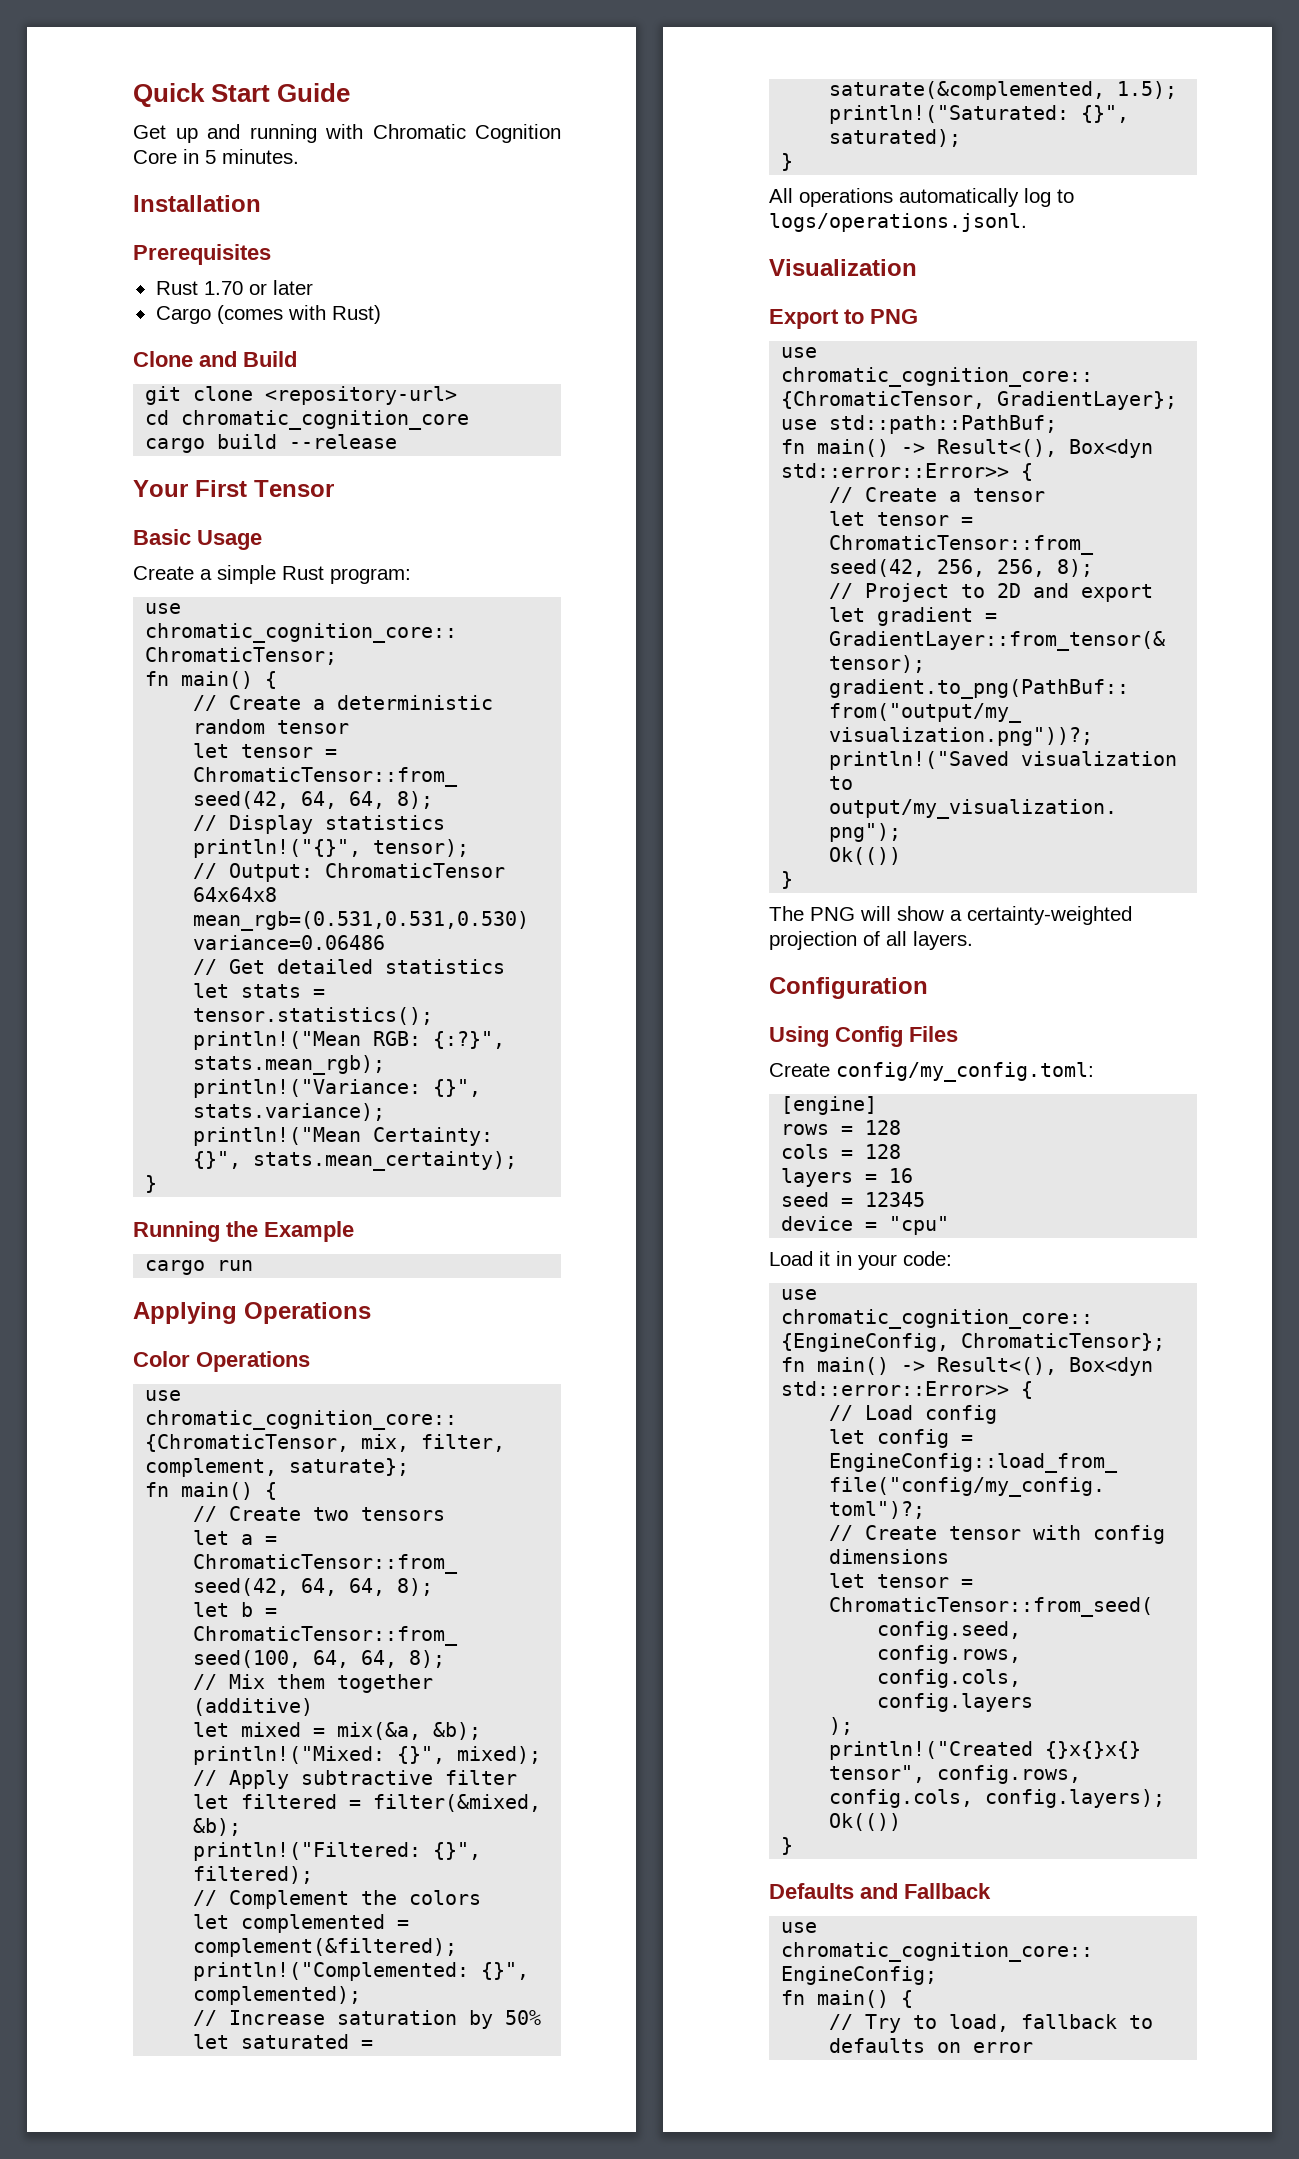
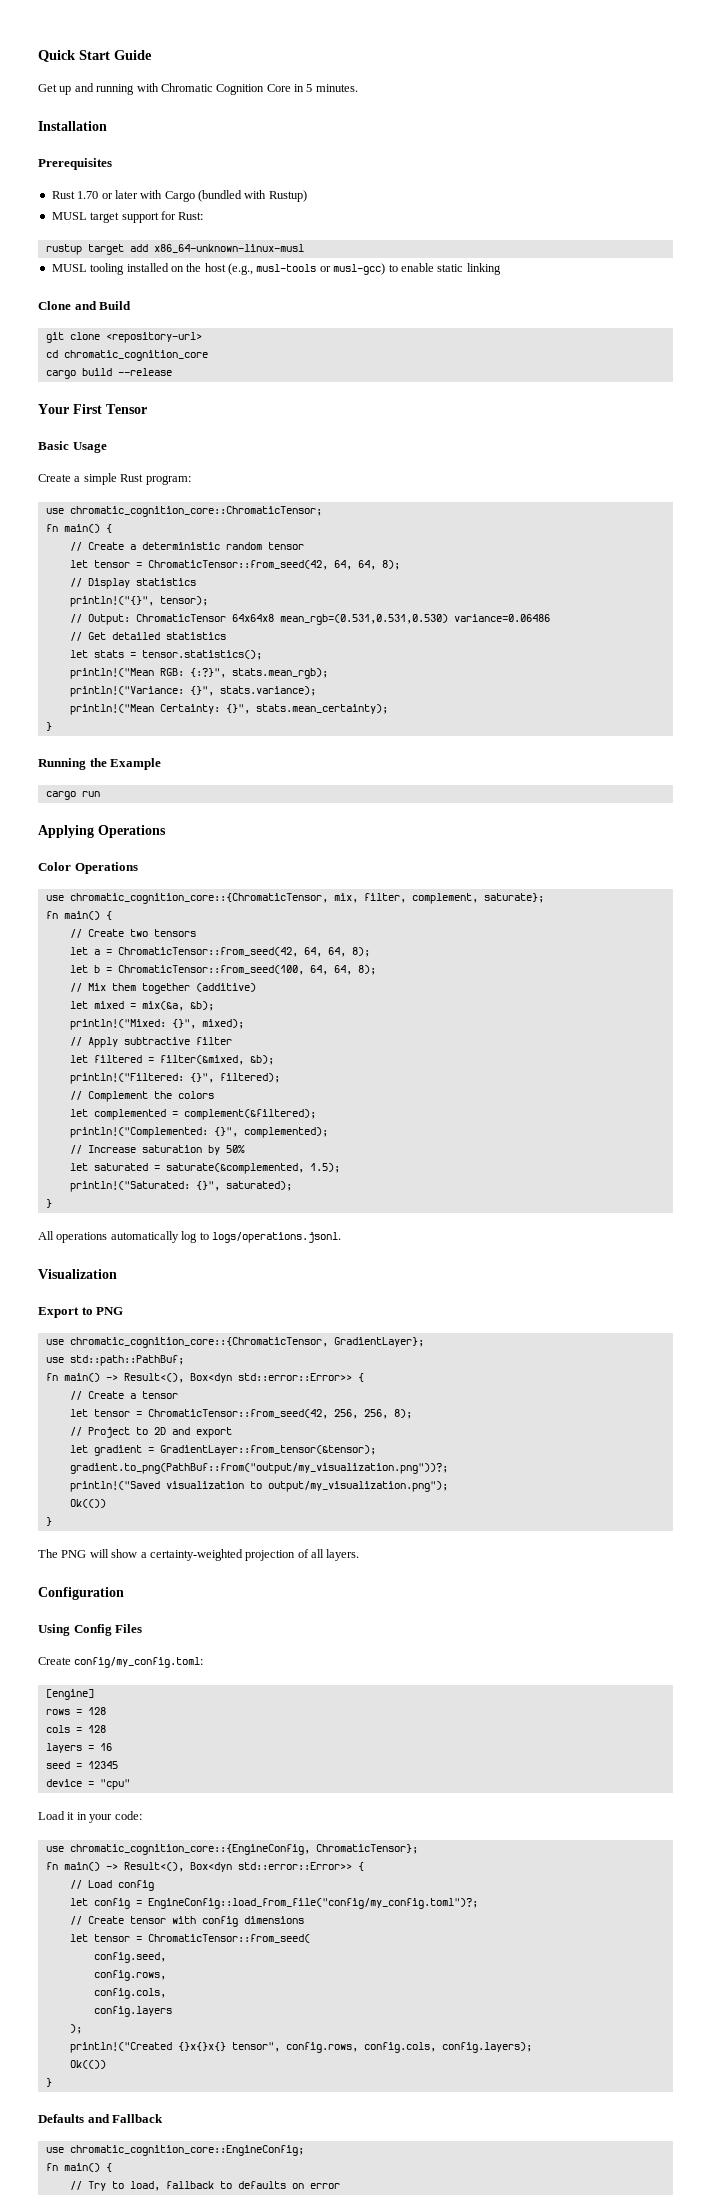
[155,305,381,324] // Cargo (comes with Rust) -> [140,190,307,202] [51,211,204,223] [45,244,304,255] [51,263,501,275] with Cargo (bundled with Rustup) // MUSL target support for Rust: // rustup target add x86_64-unknown-linux-musl // MUSL tooling installed on the host (e.g., musl-tools or musl-gcc) to enable static linking

